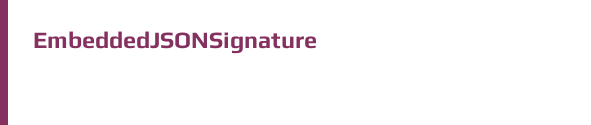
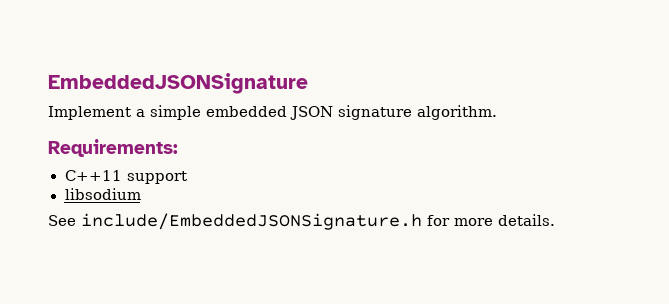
(317, 42) none -> [48,105,497,120] [48,139,178,157] [64,170,187,184] [64,188,141,200] [48,213,555,230] // Implement a simple embedded JSON signature algorithm. // Requirements: // C++11 support // libsodium // See include/EmbeddedJSONSignature.h for more details.

